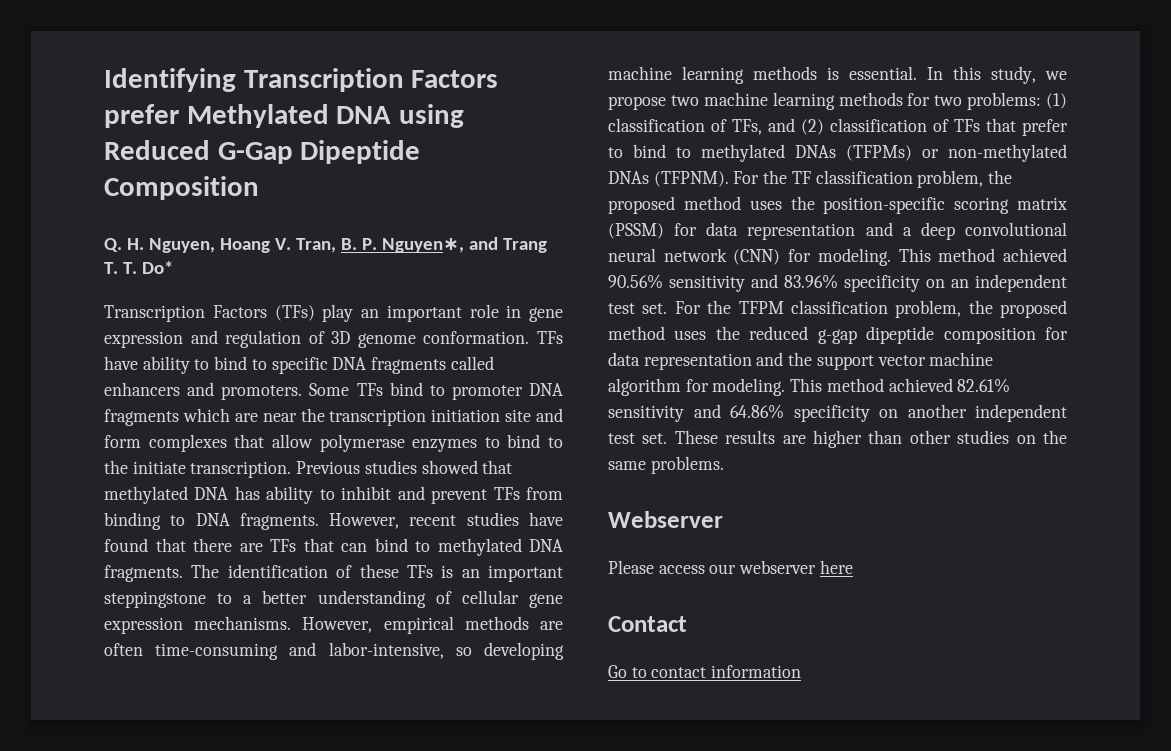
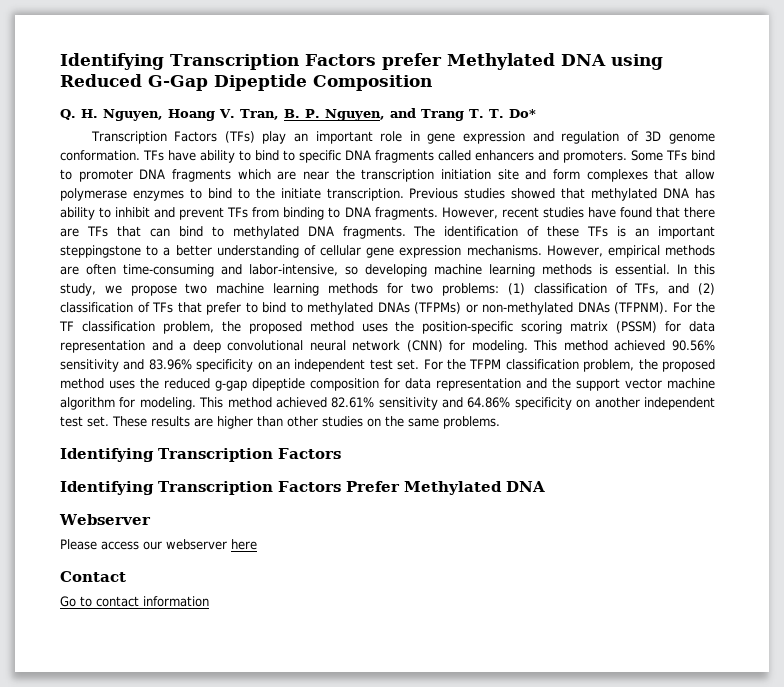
[381,238,464,253] Nguyen∗, -> [324,109,385,121] Nguyen,
(724, 465) none -> [60,448,341,462] [60,481,545,495] // Identifying Transcription Factors // Identifying Transcription Factors Prefer Methylated DNA

